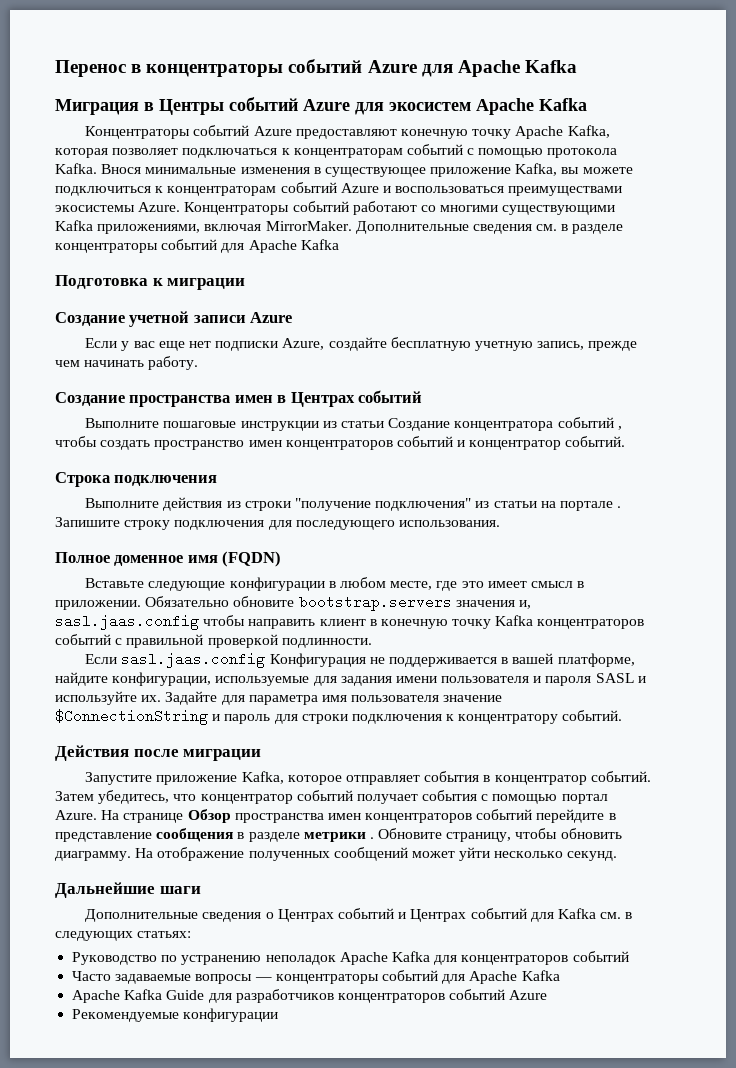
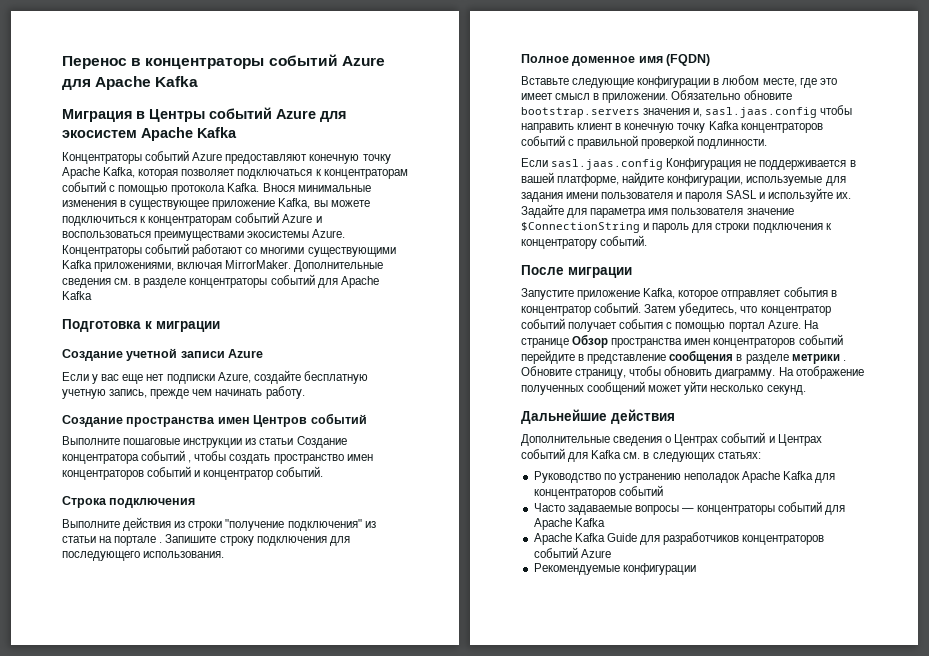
[277,392,355,407] в Центрах -> [253,415,308,427] Центров
[55,745,179,761] Действия после -> [521,265,564,275] После
[159,886,201,894] шаги -> [611,409,675,424] действия

